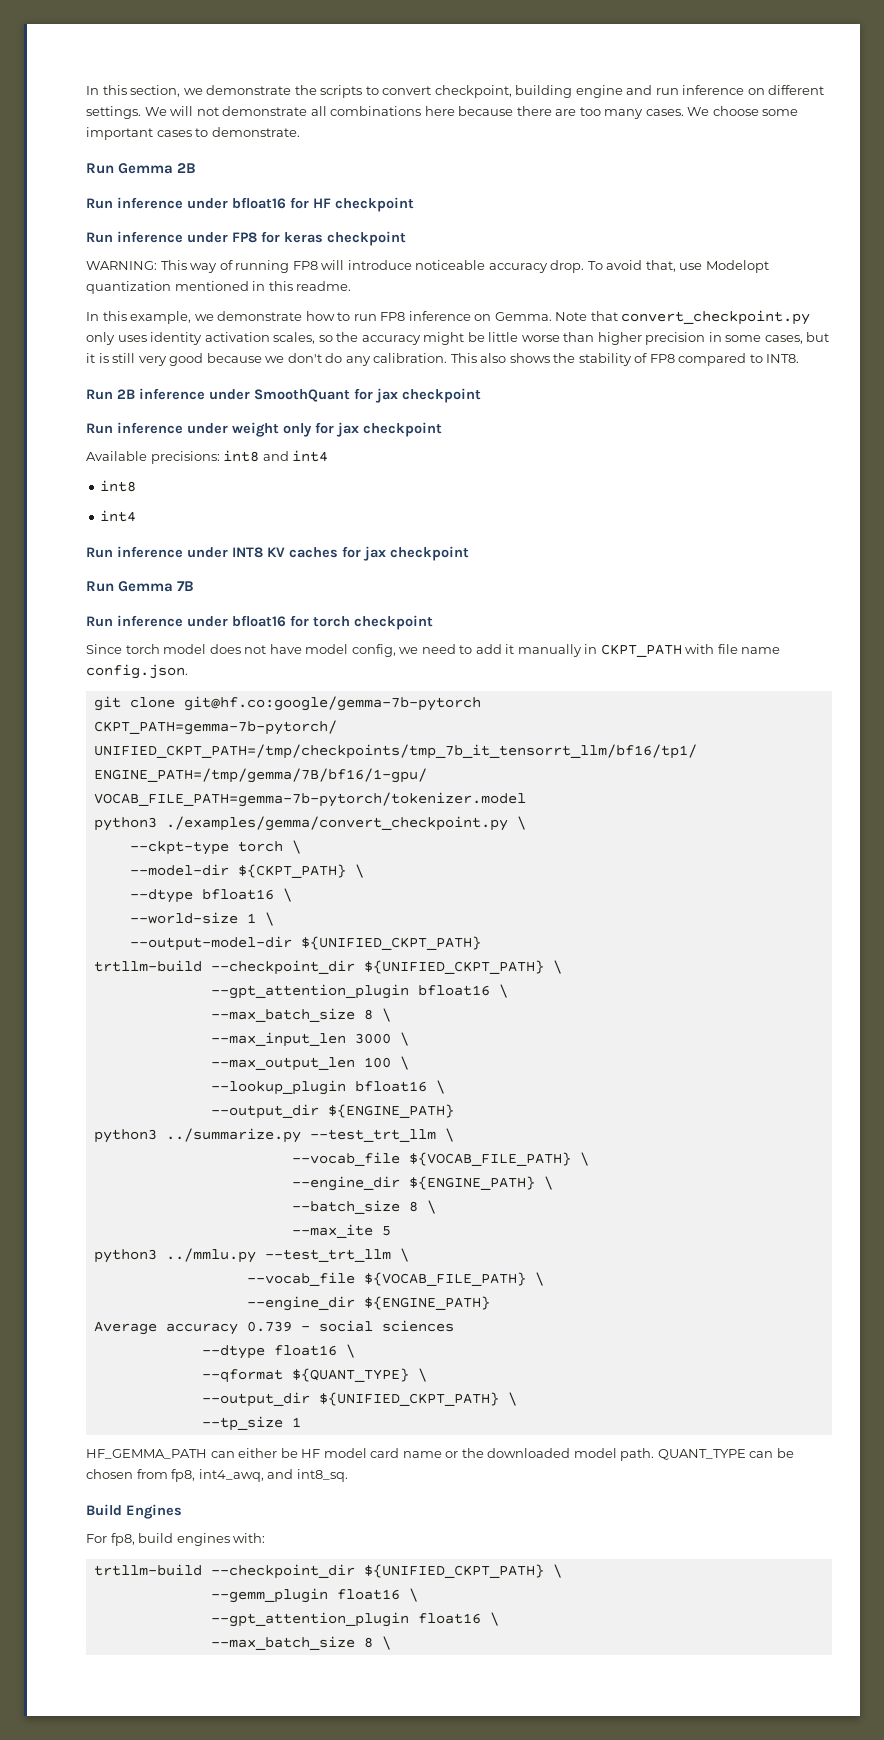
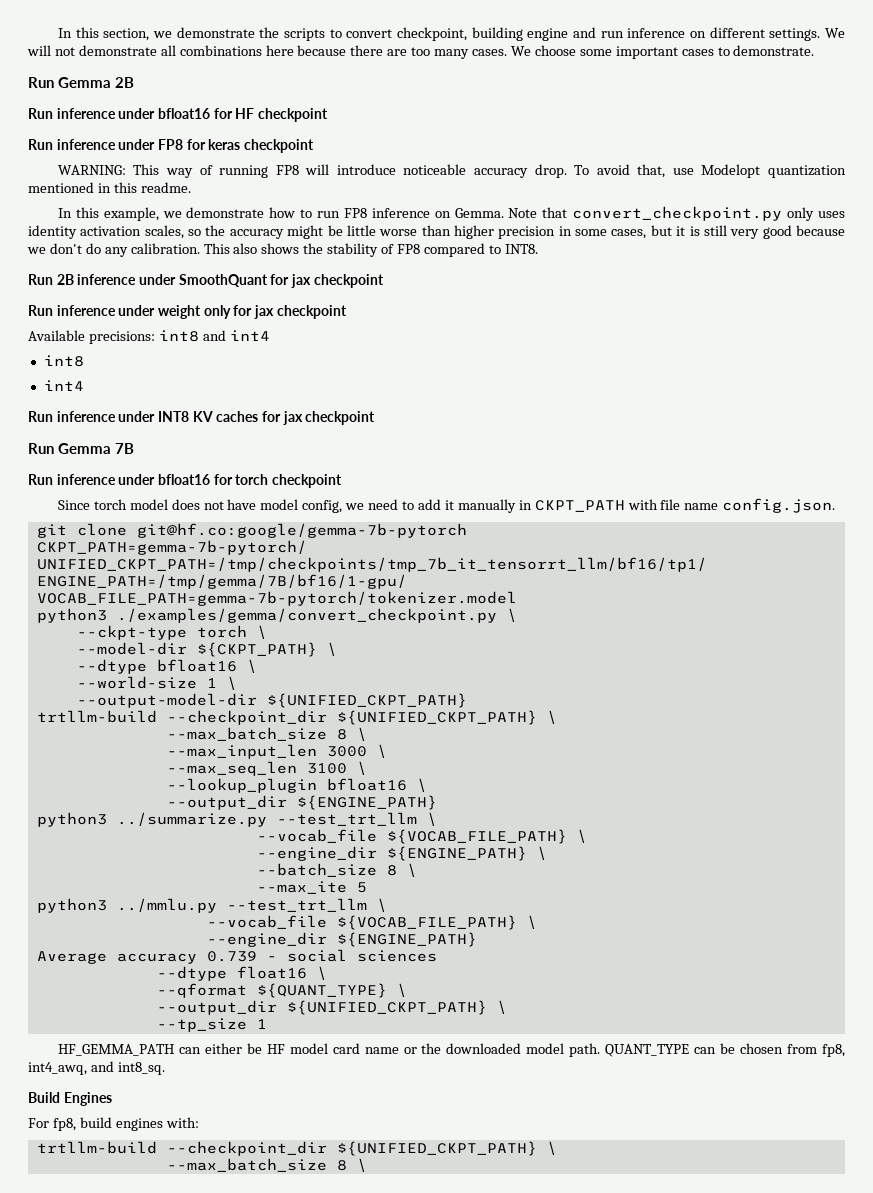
[210,984,508,999] // --gpt_attention_plugin bfloat16 \ -> (557, 717) none
[210,1057,391,1071] --max_output_len 100 -> [166,761,347,776] --max_seq_len 3100
[210,1588,418,1603] [210,1612,499,1627] // --gemm_plugin float16 \ // --gpt_attention_plugin float16 \ -> (557, 1148) none

